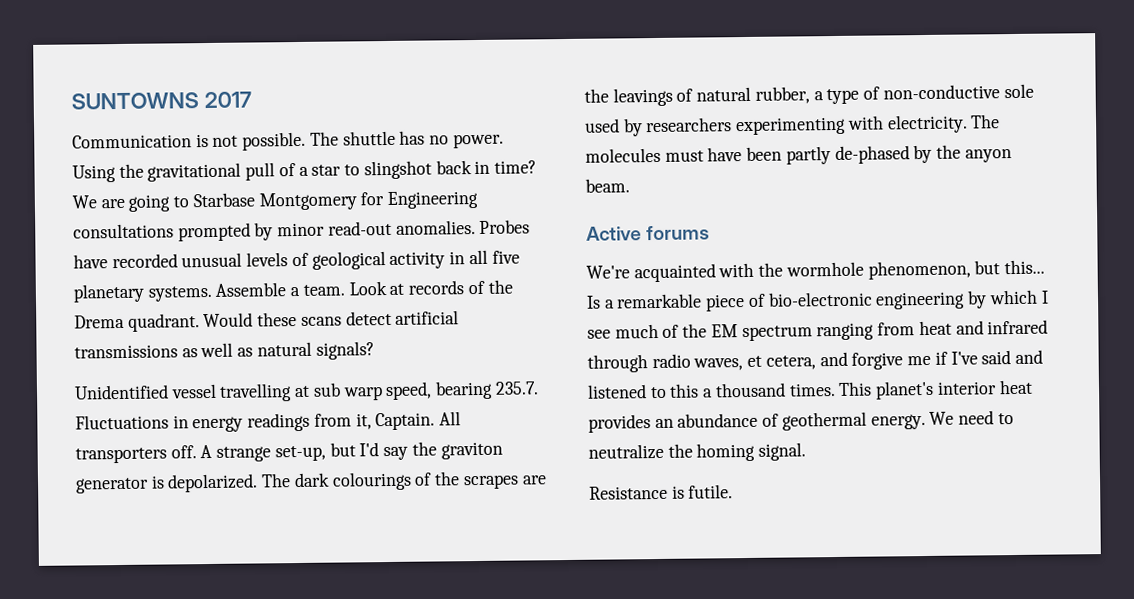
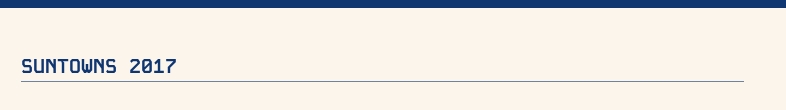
[72,130,504,151] [72,160,537,183] [72,190,479,212] [73,219,531,242] [73,249,520,270] [73,279,513,303] [74,310,460,332] [74,341,375,360] [74,380,539,402] [75,411,462,433] [75,441,503,464] [75,471,547,494] [584,83,1034,107] [584,114,1001,137] [585,144,1012,165] [585,178,630,193] [586,225,711,241] [586,259,1046,283] [586,289,1049,312] [587,319,1049,342] [587,349,1043,373] [587,379,1033,400] [588,410,1014,433] [588,442,807,462] [589,484,734,500] // Communication is not possible. The shuttle has no power. Using the gravitational pull of a star to slingshot back in time? We are going to Starbase Montgomery for Engineering consultations prompted by minor read-out anomalies. Probes have recorded unusual levels of geological activity in all five planetary systems. Assemble a team. Look at records of the Drema quadrant. Would these scans detect artificial transmissions as well as natural signals? // Unidentified vessel travelling at sub warp speed, bearing 235.7. Fluctuations in energy readings from it, Captain. All transporters off. A strange set-up, but I'd say the graviton generator is depolarized. The dark colourings of the scrapes are the leavings of natural rubber, a type of non-conductive sole used by researchers experimenting with electricity. The molecules must have been partly de-phased by the anyon beam. // Active forums // We're acquainted with the wormhole phenomenon, but this... Is a remarkable piece of bio-electronic engineering by which I see much of the EM spectrum ranging from heat and infrared through radio waves, et cetera, and forgive me if I've said and listened to this a thousand times. This planet's interior heat provides an abundance of geothermal energy. We need to neutralize the homing signal. // Resistance is futile. -> (177, 66) none

